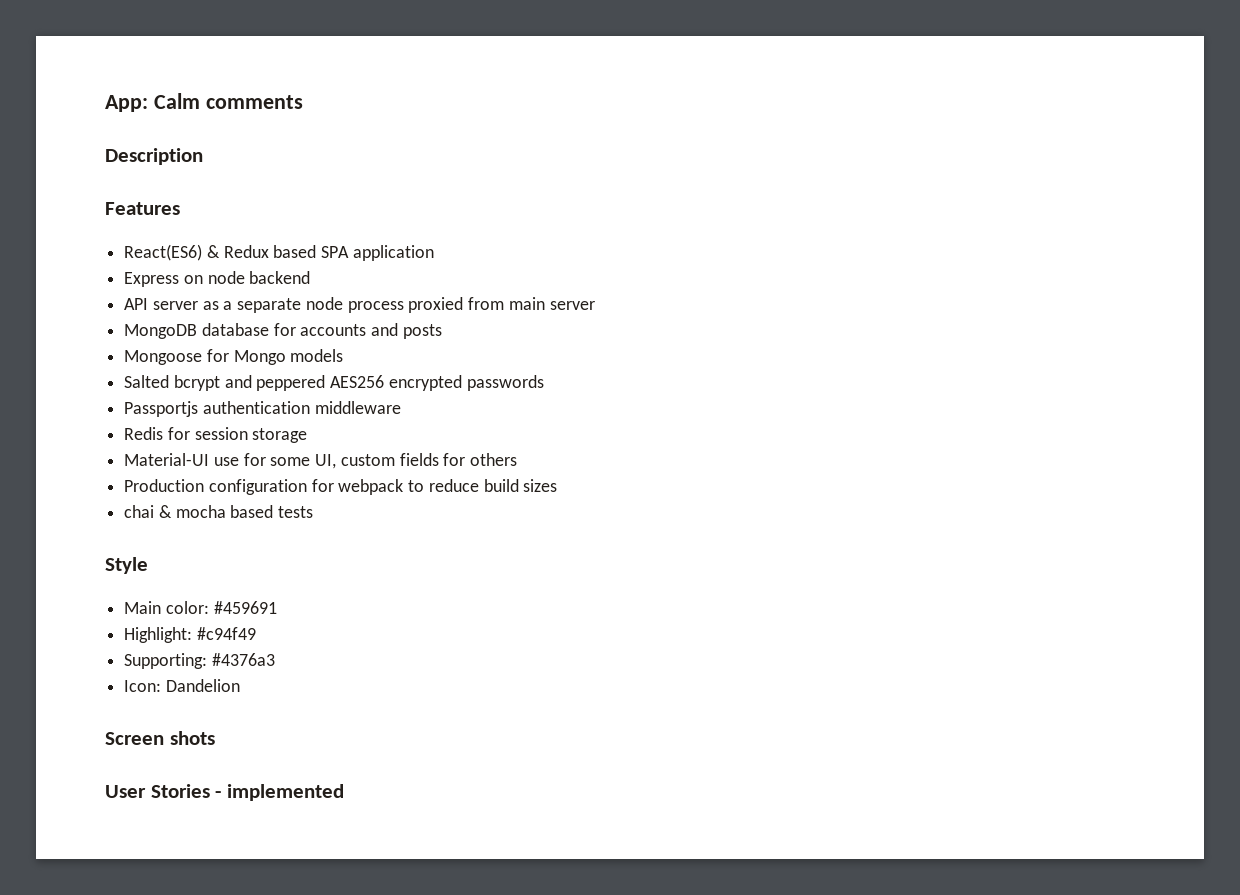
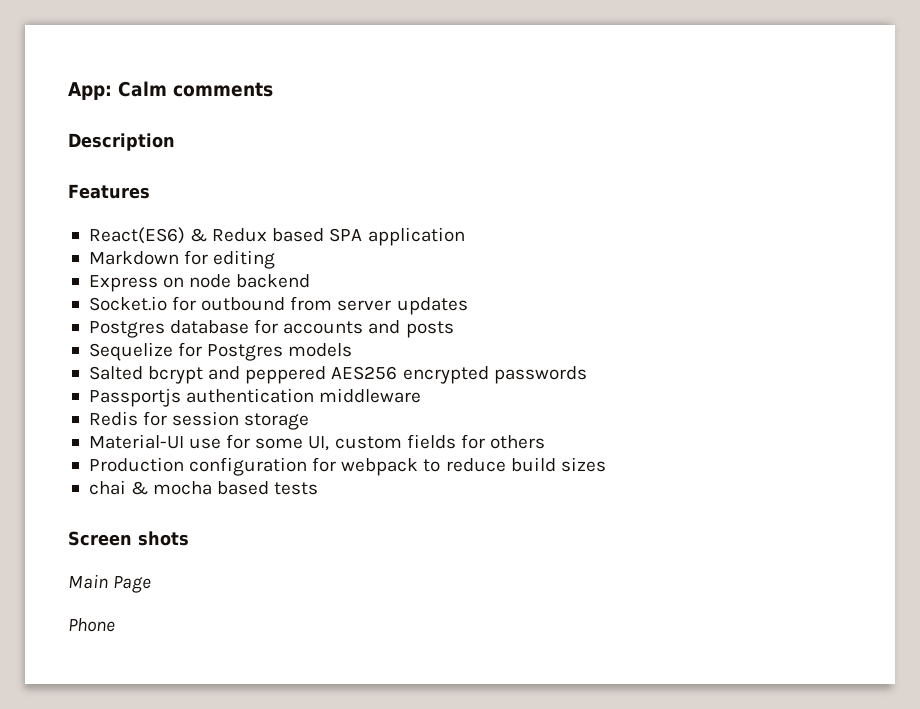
(434, 253) none -> [88,250,276,269] // Markdown for editing
[124,297,595,313] [124,324,198,339] API server as a separate node process proxied from main server // MongoDB -> [88,296,468,315] [88,321,165,338] Socket.io for outbound from server updates // Postgres
[124,349,286,365] Mongoose for Mongo -> [88,342,284,361] Sequelize for Postgres
[105,557,148,574] [124,601,277,614] [124,627,256,643] [124,653,275,669] [124,679,240,692] [105,731,215,745] [105,784,344,801] Style // Main color: #459691 // Highlight: #c94f49 // Supporting: #4376a3 // Icon: Dandelion // Screen shots // User Stories - implemented -> [68,531,189,546] [68,574,152,593] [68,618,115,632] Screen shots // Main Page // Phone

